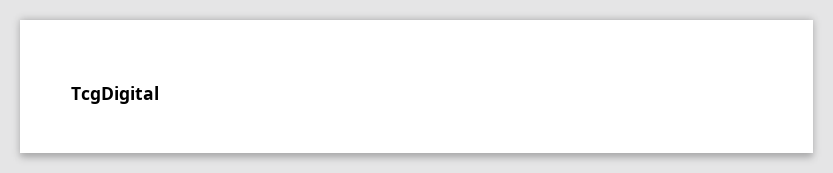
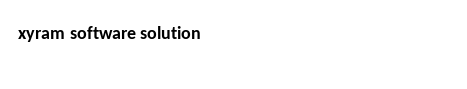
[71,86,159,104] TcgDigital -> [18,26,202,42] xyram software solution

